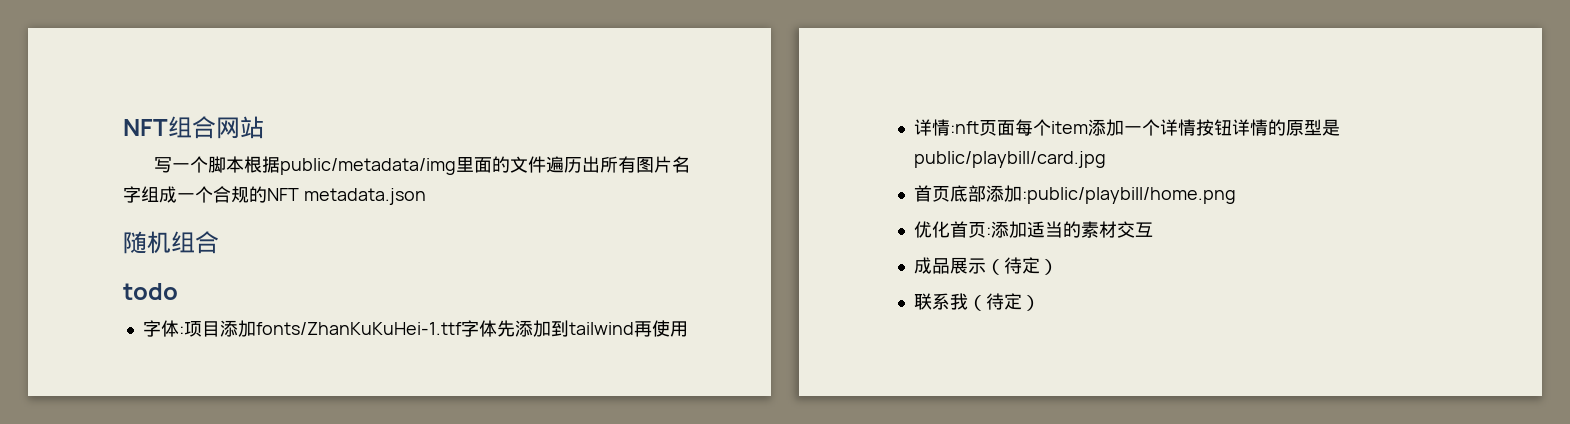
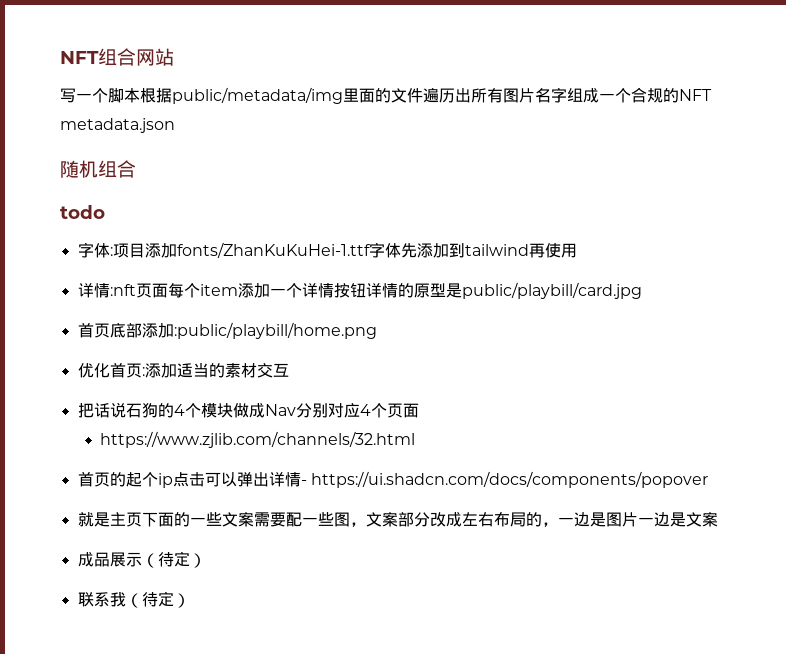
(1153, 229) none -> [77,402,419,418] [100,431,416,448] [77,471,708,488] [77,511,718,527] // 把话说石狗的4个模块做成Nav分别对应4个页面 // https://www.zjlib.com/channels/32.html // 首页的起个ip点击可以弹出详情- https://ui.shadcn.com/docs/components/popover // 就是主页下面的一些文案需要配一些图，文案部分改成左右布局的，一边是图片一边是文案

